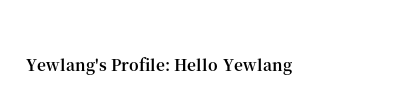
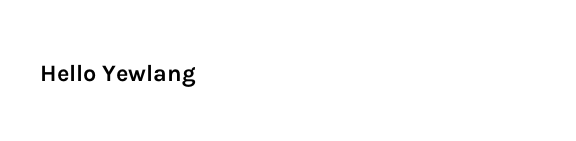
[26,57,171,75] Yewlang's Profile: -> (40, 73) none

